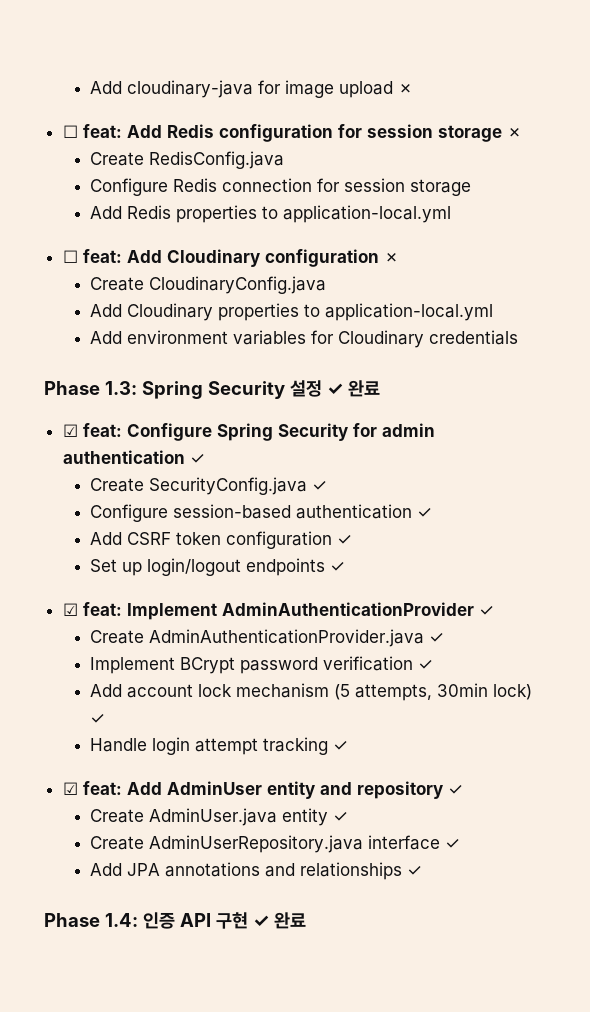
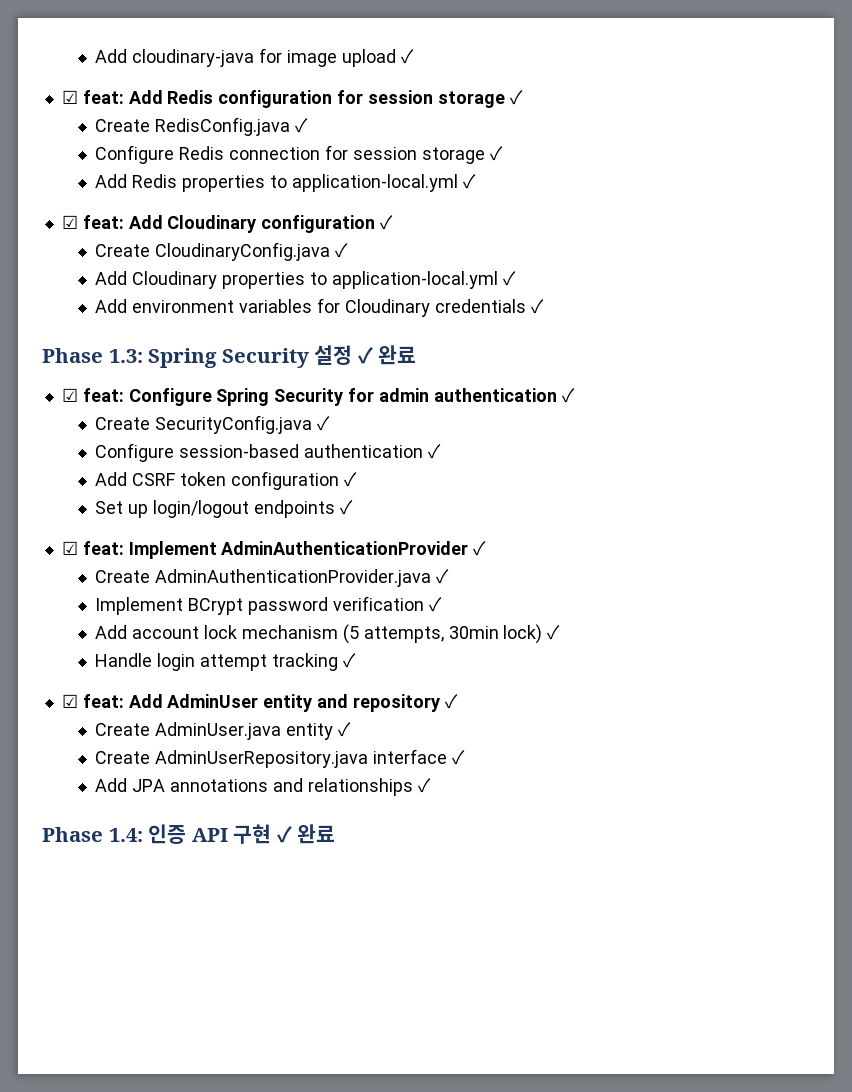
[398,84,414,94] [62,125,78,138] ✗ // ☐ -> [400,49,414,64] [61,90,78,104] ✓ // ☑
[506,128,522,138] ✗ -> [509,90,523,105] ✓
(285, 160) none -> [295,118,309,133] ✓
(472, 187) none -> [489,146,503,161] ✓
[62,250,78,263] // ☐ -> [462,174,476,189] [61,215,78,229] ✓ // ☑
[383,253,399,263] ✗ -> [380,215,394,230] ✓
(327, 285) none -> [335,243,349,258] ✓
(494, 312) none -> [502,271,516,286] ✓
(519, 337) none -> [530,299,544,314] ✓

